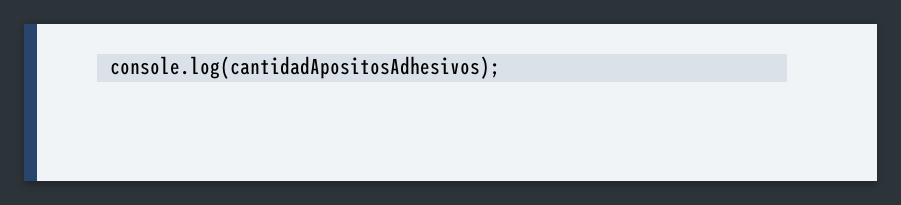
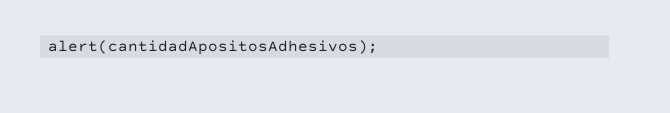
[109,56,500,79] console.log(cantidadApositosAdhesivos); -> [48,40,379,55] alert(cantidadApositosAdhesivos);

